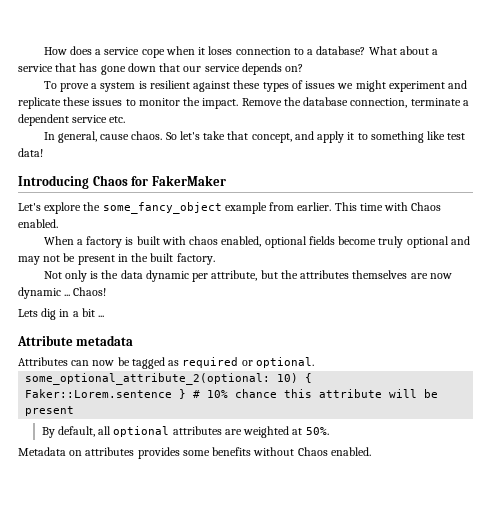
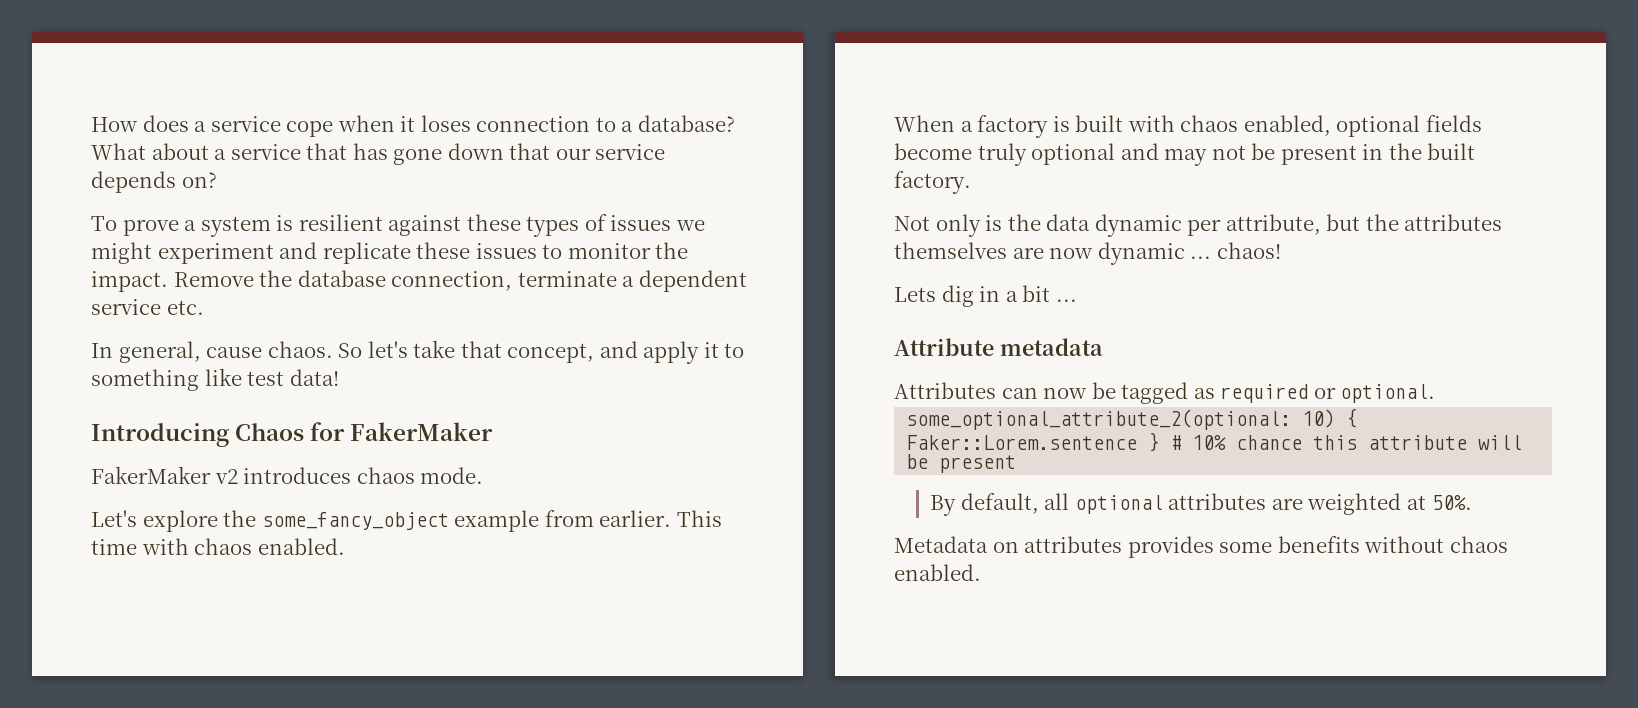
(226, 180) none -> [91,466,484,484] // FakerMaker v2 introduces chaos mode.
[411,202,442,211] Chaos -> [194,538,253,555] chaos
[73,287,107,296] Chaos! -> [1216,242,1281,259] chaos!
[297,447,328,456] Chaos -> [1449,536,1508,553] chaos

